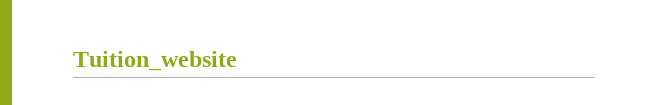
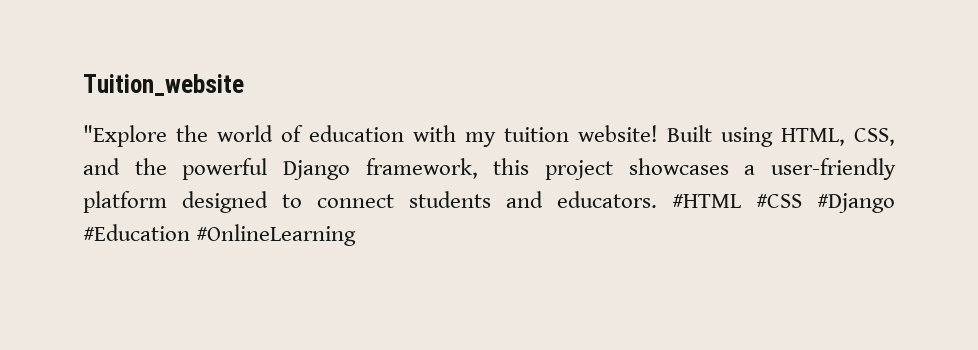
(237, 61) none -> [83,125,895,147] [83,158,896,180] [83,191,895,213] [83,224,357,246] // "Explore the world of education with my tuition website! Built using HTML, CSS, and the powerful Django framework, this project showcases a user-friendly platform designed to connect students and educators. #HTML #CSS #Django #Education #OnlineLearning

